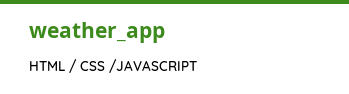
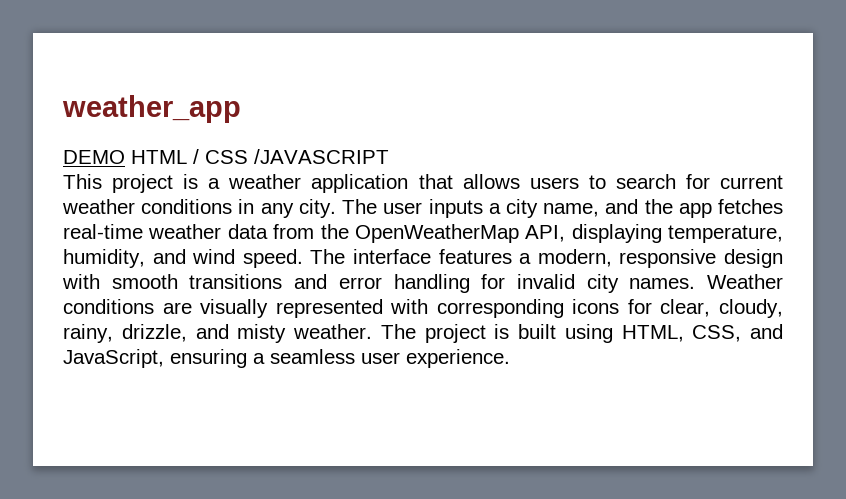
(165, 32) none -> [63,150,125,164] DEMO
(197, 66) none -> [63,174,784,193] [62,199,783,218] [63,224,783,243] [63,249,784,268] [62,274,784,293] [63,299,783,318] [63,324,783,343] [63,349,510,368] // This project is a weather application that allows users to search for current weather conditions in any city. The user inputs a city name, and the app fetches real-time weather data from the OpenWeatherMap API, displaying temperature, humidity, and wind speed. The interface features a modern, responsive design with smooth transitions and error handling for invalid city names. Weather conditions are visually represented with corresponding icons for clear, cloudy, rainy, drizzle, and misty weather. The project is built using HTML, CSS, and JavaScript, ensuring a seamless user experience.

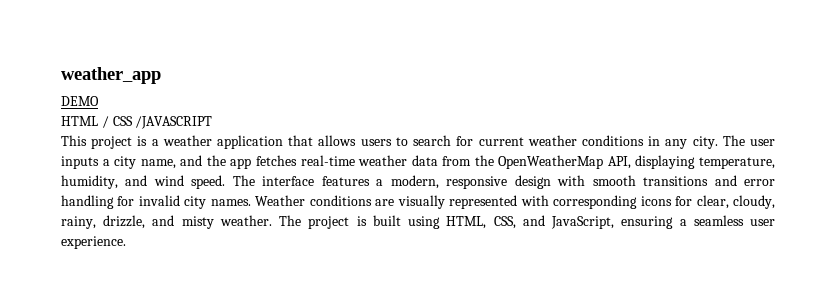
(125, 157) none -> (99, 101) //

